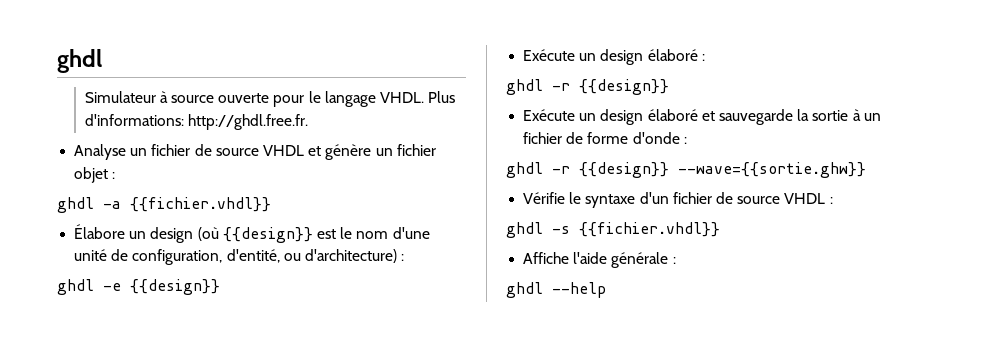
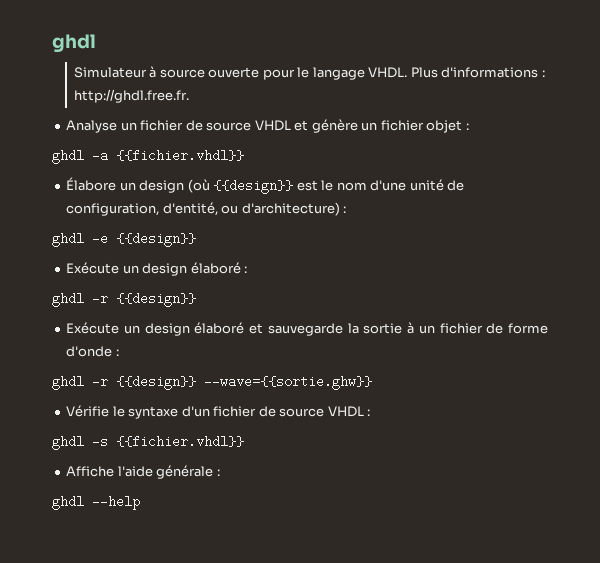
[84,114,184,126] d'informations: -> [441,67,545,78] d'informations :

